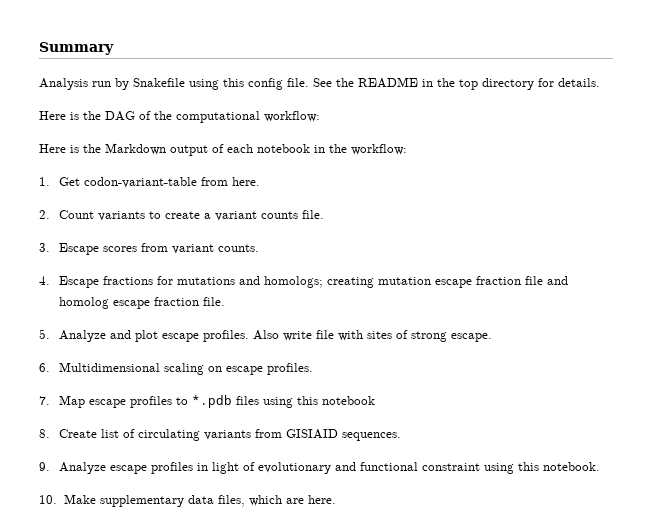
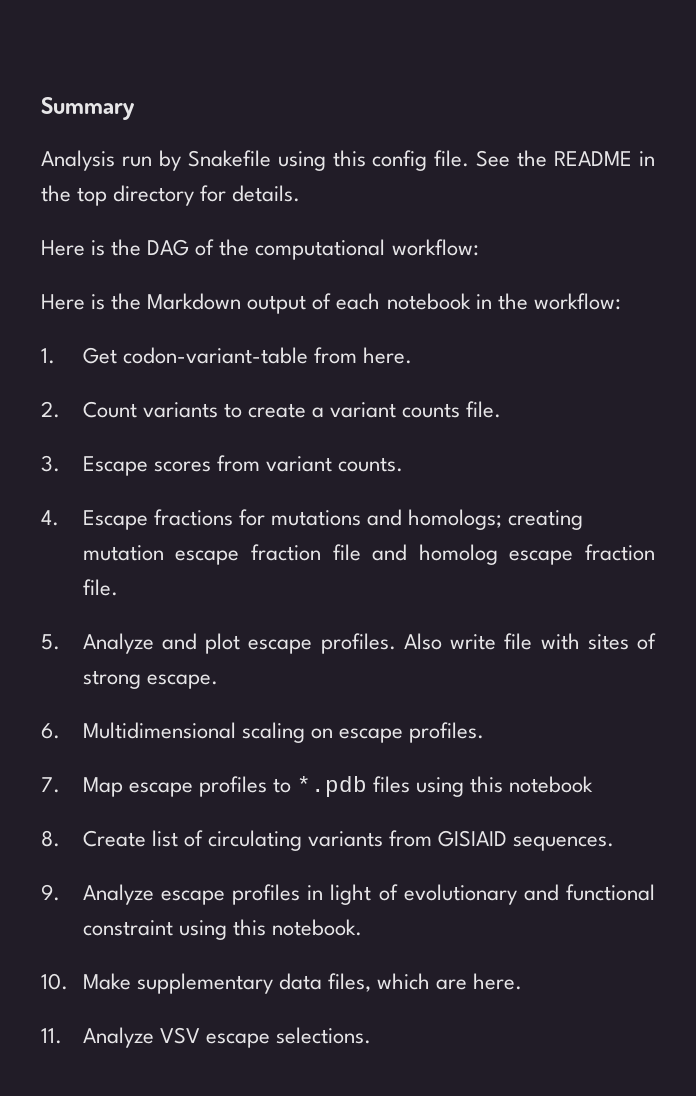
(336, 499) none -> [41,1027,371,1048] // 11. Analyze VSV escape selections.

